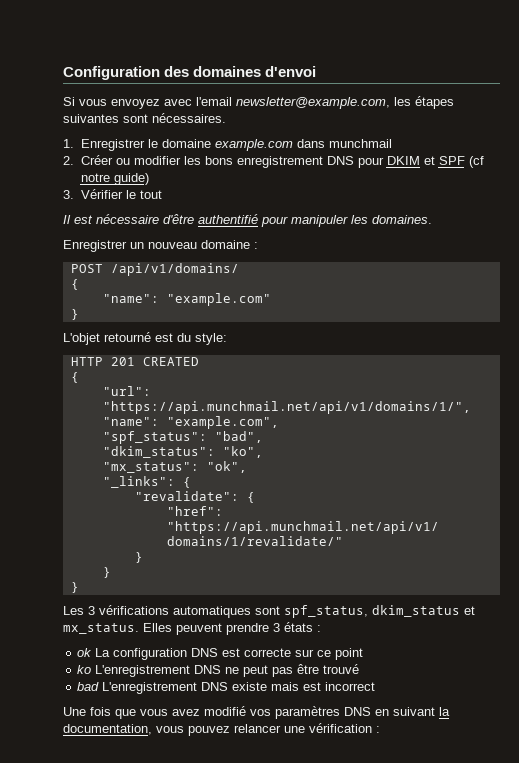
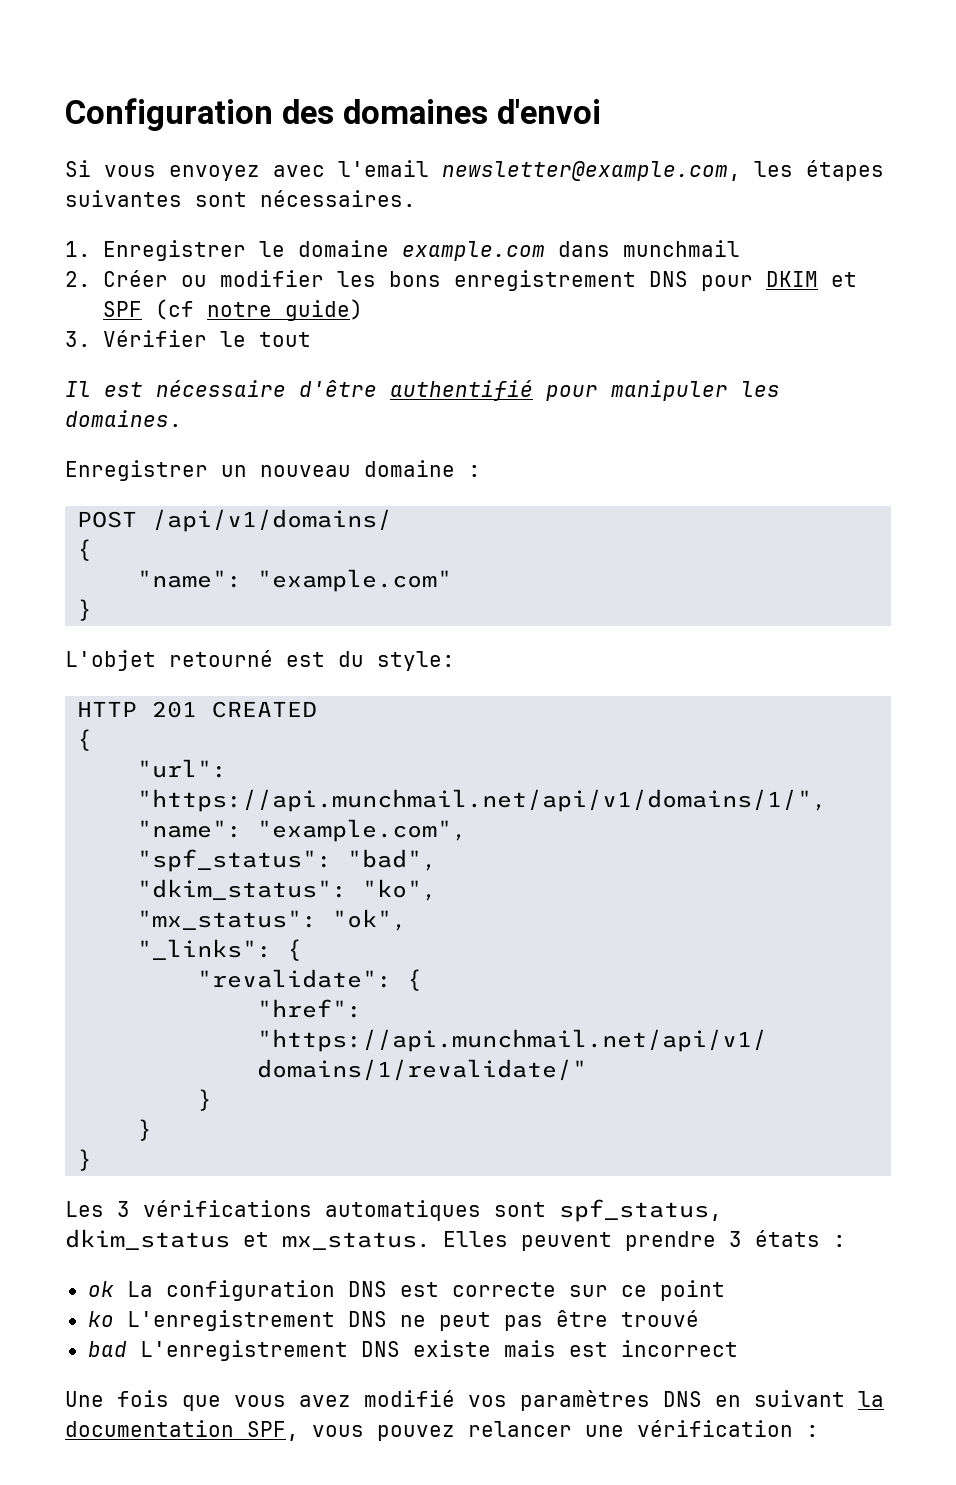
[63,724,152,735] documentation, -> [65,1420,299,1441] documentation SPF,

